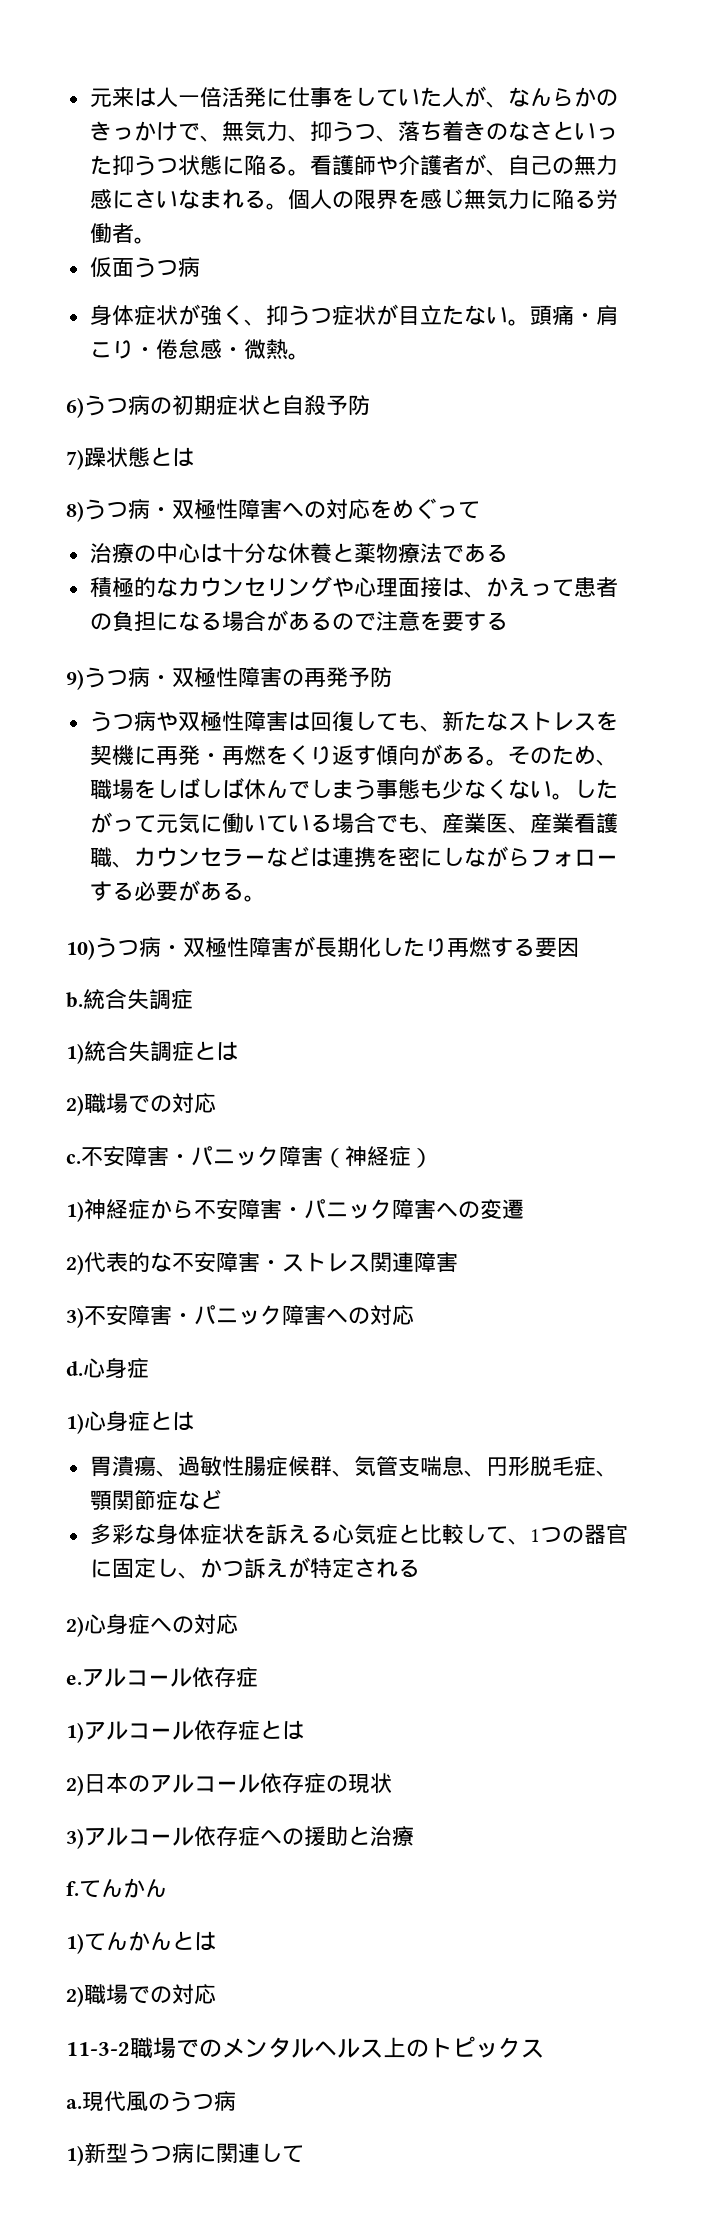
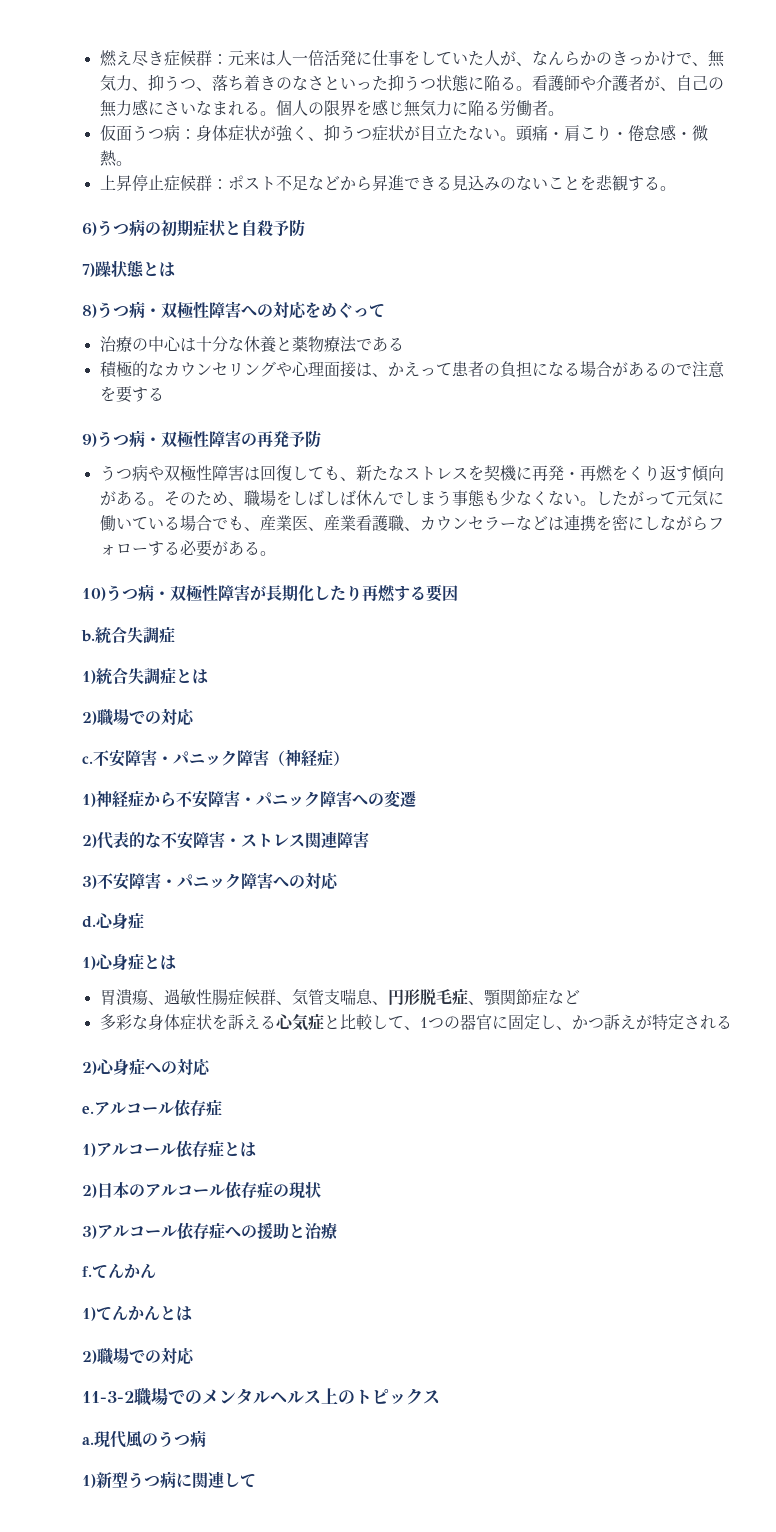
(89, 97) none -> [99,50,228,67] 燃え尽き症候群：
(200, 267) // -> [179,129,196,139] ：
(310, 356) none -> [99,174,676,191] // 上昇停止症候群：ポスト不足などから昇進できる見込みのないことを悲観する。

